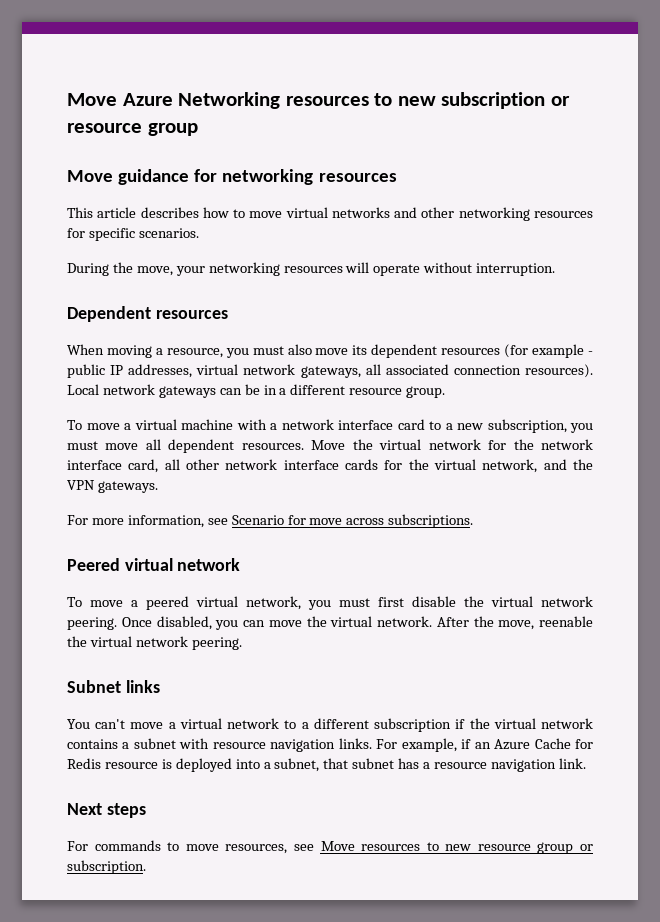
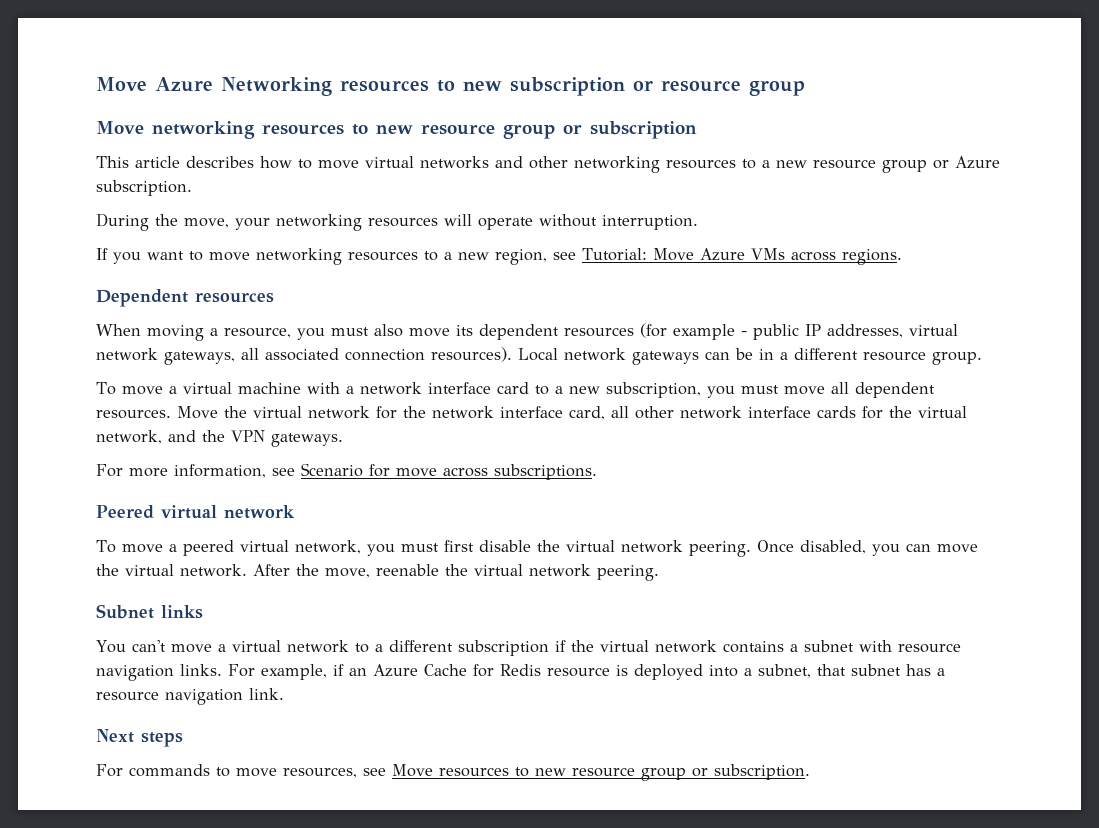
[118,169,397,185] guidance for networking resources -> [152,121,697,139] networking resources to new resource group or subscription
[67,228,199,241] for specific scenarios. -> [742,156,1000,173] [96,180,192,196] to a new resource group or Azure subscription.
(556, 269) none -> [96,248,902,265] // If you want to move networking resources to a new region, see Tutorial: Move Azure VMs across regions.

